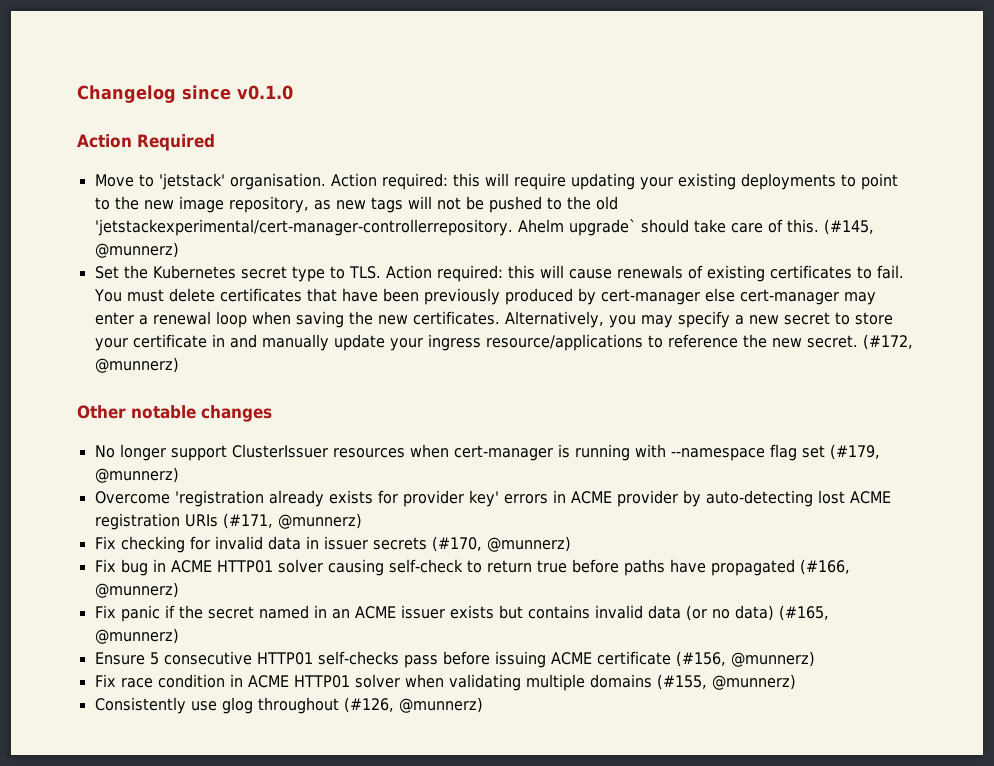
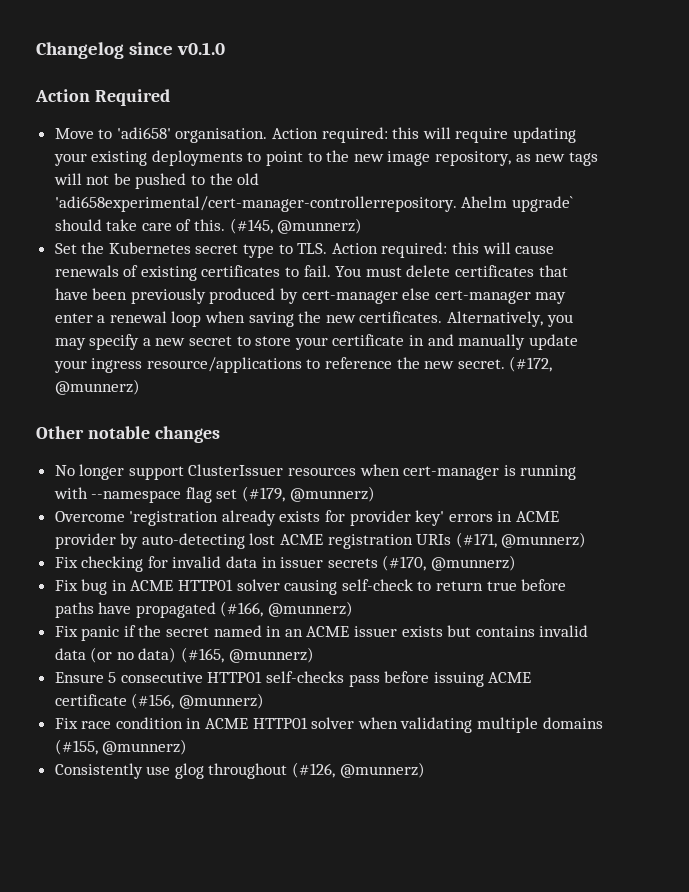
[158,173,225,190] 'jetstack' -> [116,127,171,139] 'adi658'
[94,219,513,236] 'jetstackexperimental/cert-manager-controllerrepository. -> [54,196,457,212] 'adi658experimental/cert-manager-controllerrepository.

